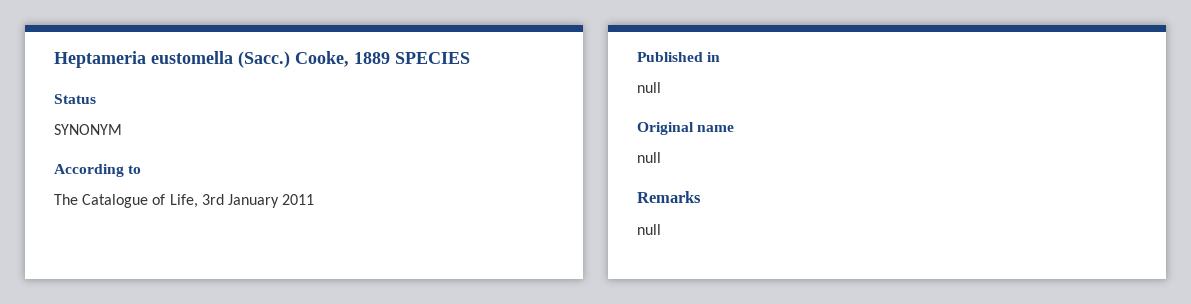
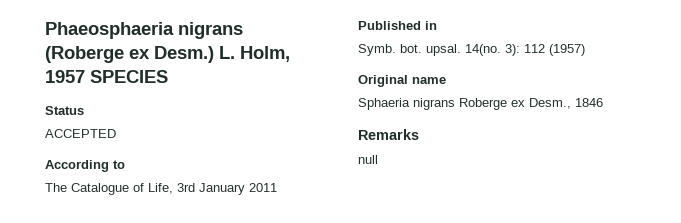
[54,51,390,68] Heptameria eustomella (Sacc.) Cooke, 1889 -> [45,22,243,39] [45,46,290,63] [45,70,85,83] Phaeosphaeria nigrans (Roberge ex Desm.) L. Holm, 1957
[54,124,122,135] SYNONYM -> [45,129,116,138] ACCEPTED
[637,82,661,93] [637,122,735,135] [637,152,661,163] null // Original name // null -> [358,44,585,56] [358,75,446,87] [358,98,603,110] Symb. bot. upsal. 14(no. 3): 112 (1957) // Original name // Sphaeria nigrans Roberge ex Desm., 1846

